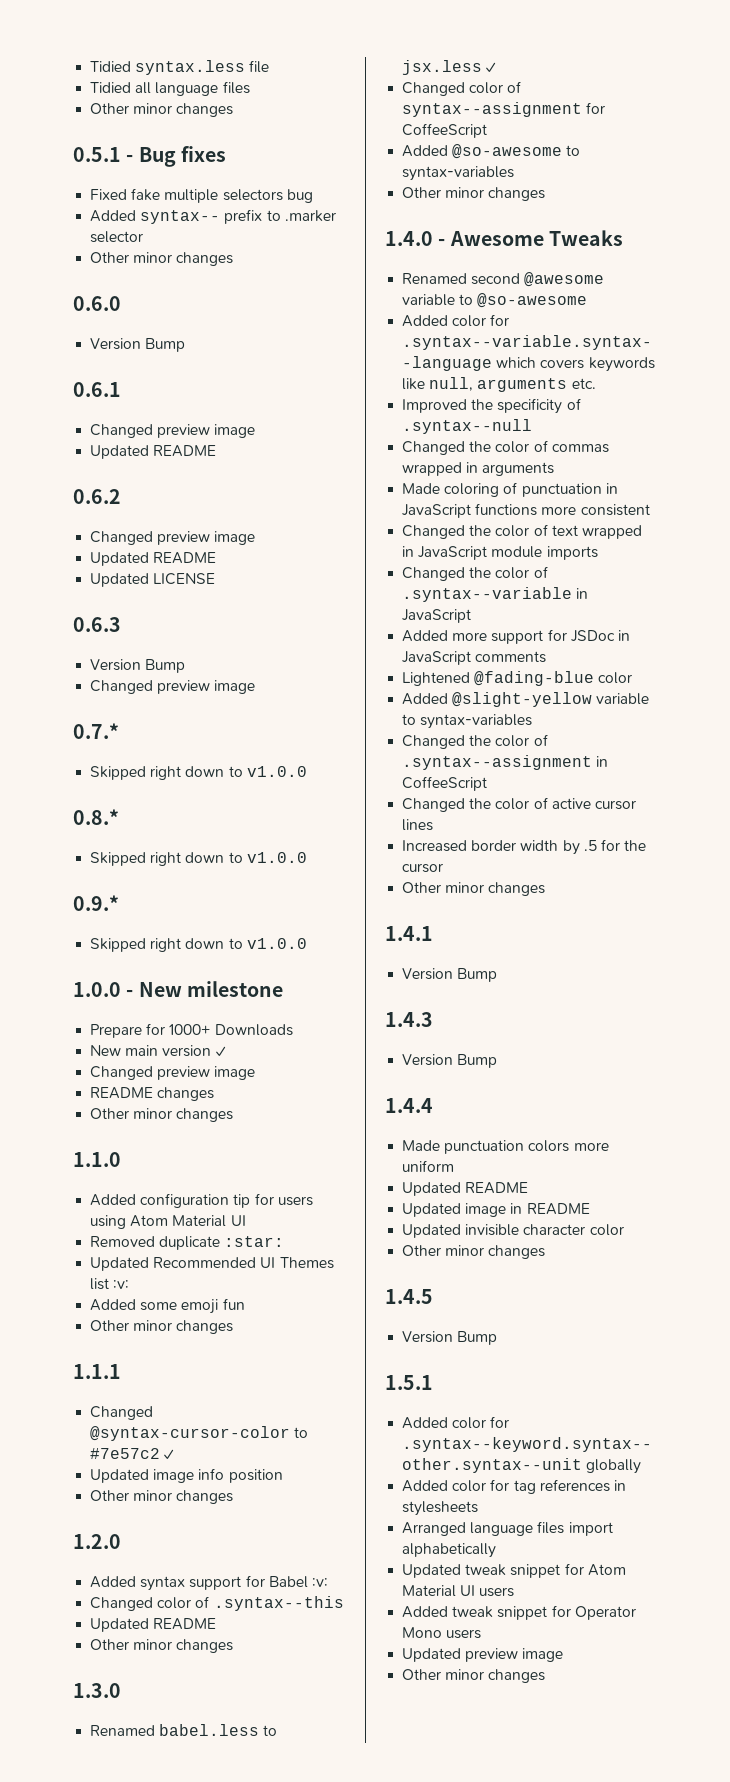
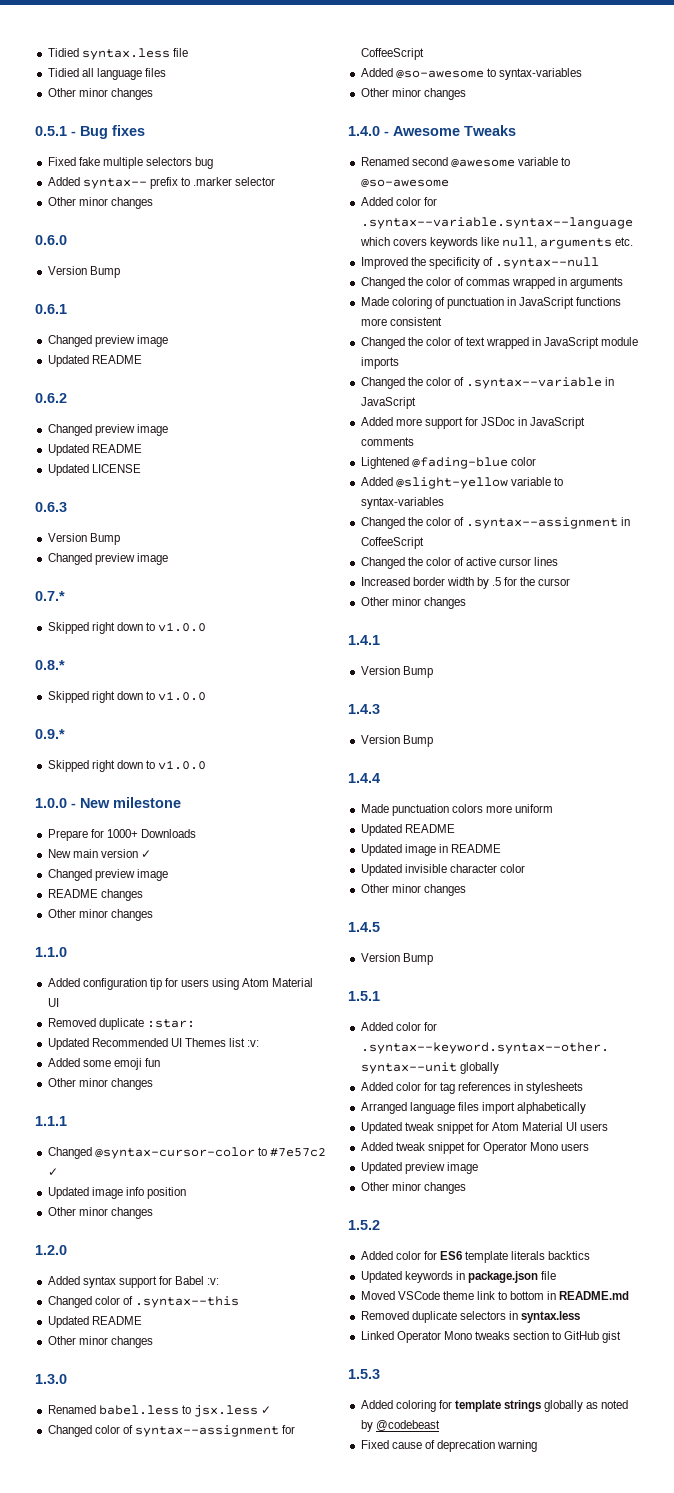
(546, 1676) none -> [348,1220,380,1230] [360,1251,591,1263] [360,1271,557,1283] [360,1291,630,1300] [360,1311,581,1323] [360,1331,622,1343] [348,1369,380,1379] [360,1400,629,1412] [360,1420,440,1432] [360,1440,538,1452] // 1.5.2 // Added color for ES6 template literals backtics // Updated keywords in package.json file // Moved VSCode theme link to bottom in README.md // Removed duplicate selectors in syntax.less // Linked Operator Mono tweaks section to GitHub gist // 1.5.3 // Added coloring for template strings globally as noted by @codebeast // Fixed cause of deprecation warning

